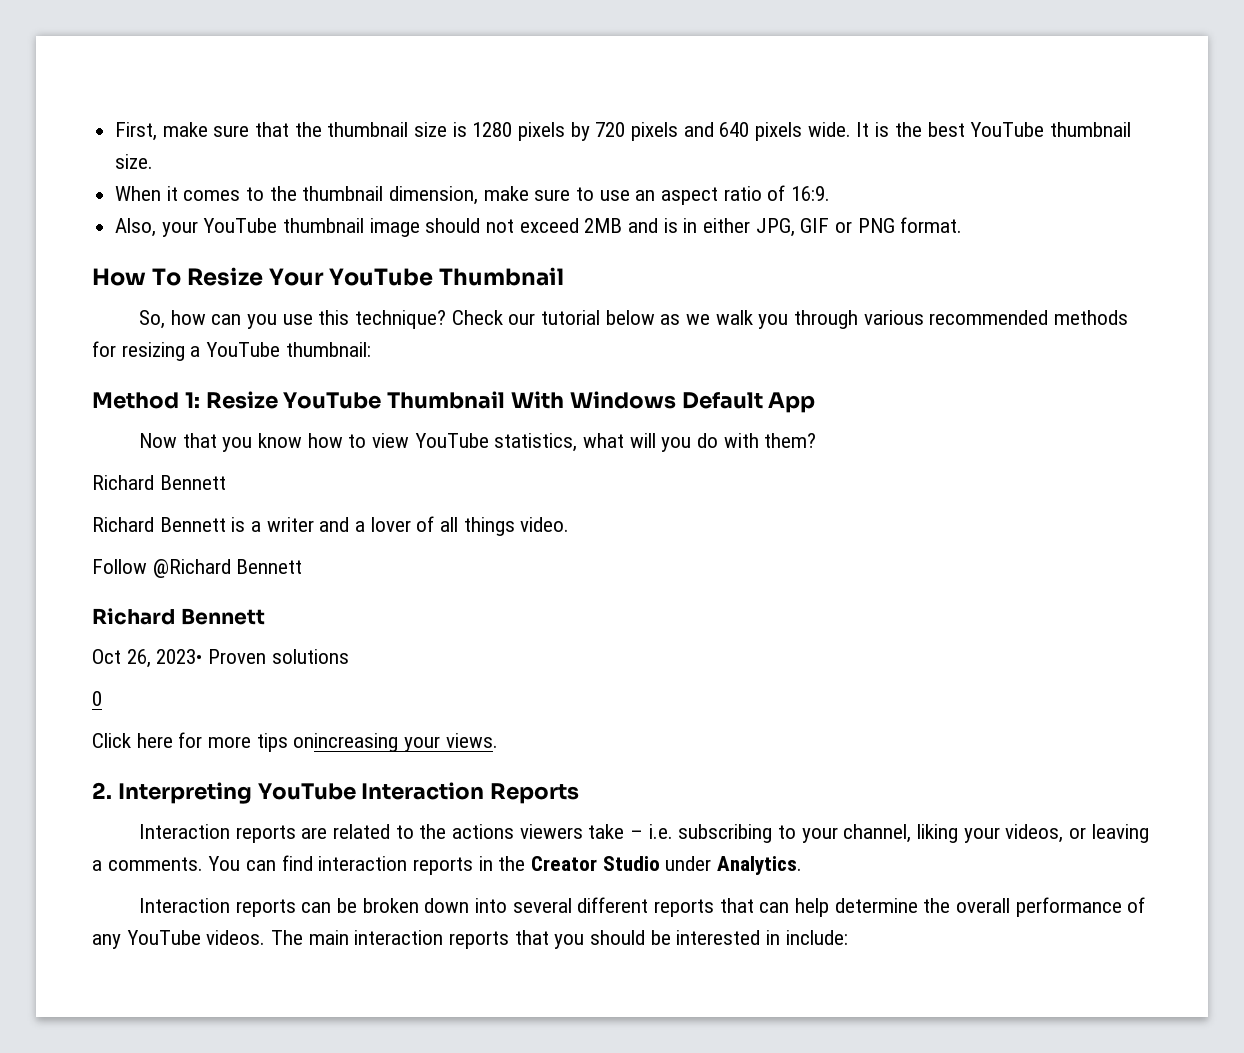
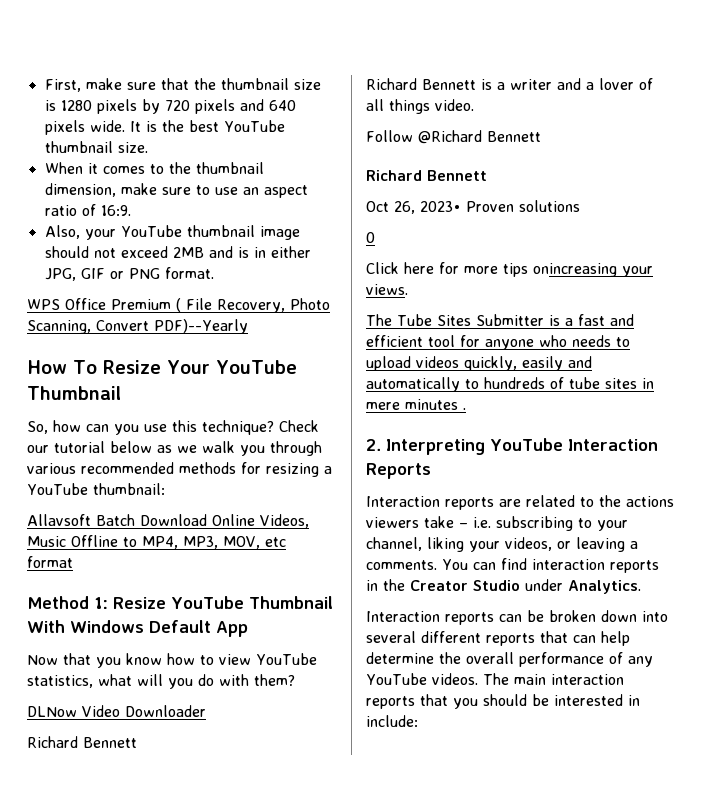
(963, 225) none -> [27,298,330,313] [27,319,248,334] // WPS Office Premium ( File Recovery, Photo Scanning, Convert PDF)--Yearly
(371, 349) none -> [27,514,309,528] [27,535,286,549] [27,556,73,568] // Allavsoft Batch Download Online Videos, Music Offline to MP4, MP3, MOV, etc format
(817, 440) none -> [27,705,206,717] // DLNow Video Downloader
(498, 740) none -> [366,314,634,326] [366,335,630,350] [366,356,592,371] [366,377,654,392] [366,399,466,410] // The Tube Sites Submitter is a fast and efficient tool for anyone who needs to upload videos quickly, easily and automatically to hundreds of tube sites in mere minutes .

